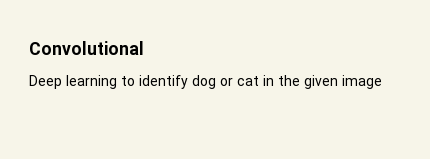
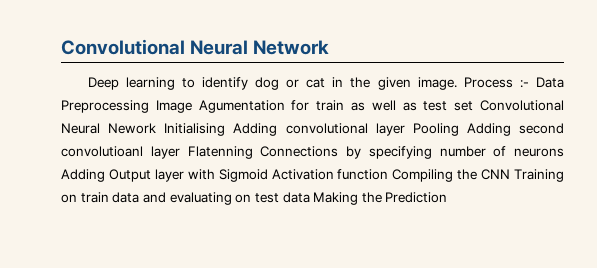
[29,41,144,55] Convolutional -> [61,39,330,55] Convolutional Neural Network
[342,75,382,89] image -> [417,77,564,90] [61,100,565,113] [61,123,564,136] [61,146,564,159] [61,169,564,182] [61,192,448,205] image. Process :- Data Preprocessing Image Agumentation for train as well as test set Convolutional Neural Nework Initialising Adding convolutional layer Pooling Adding second convolutioanl layer Flatenning Connections by specifying number of neurons Adding Output layer with Sigmoid Activation function Compiling the CNN Training on train data and evaluating on test data Making the Prediction

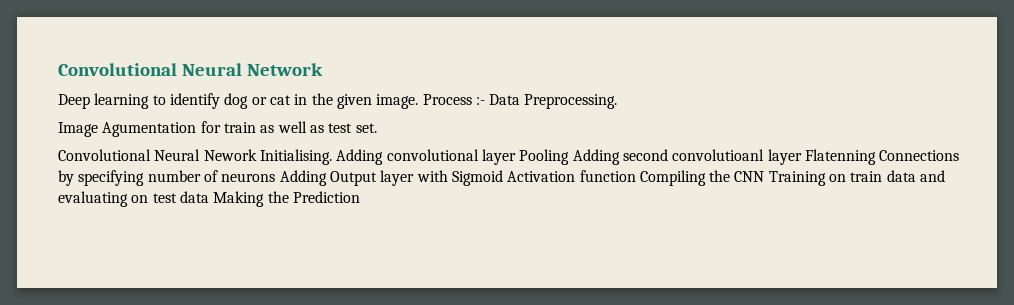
[61,100,149,113] Preprocessing -> [524,94,618,109] Preprocessing. //
[454,101,474,111] set -> [355,123,377,133] set. //
[164,123,226,136] Initialising -> [259,149,332,165] Initialising.

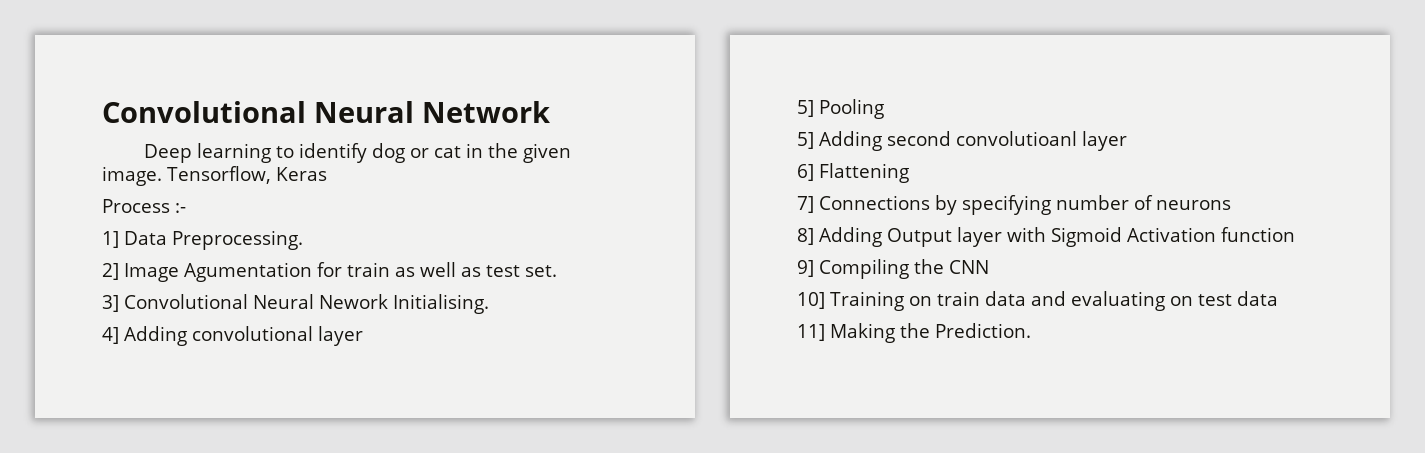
(419, 101) none -> [167,166,327,184] Tensorflow, Keras //
(485, 101) none -> [102,231,119,248] // 1]
(618, 101) none -> [102,263,119,280] 2]
(377, 128) none -> [102,295,119,312] 3]
(332, 157) none -> [102,327,119,344] // 4]
(516, 157) none -> [797,100,814,117] // 5]
(570, 157) none -> [797,132,814,149] // 5]
[804,149,876,165] Flatenning -> [797,163,909,183] [797,196,814,213] // 6] Flattening // 7]
(276, 177) none -> [797,228,814,245] // 8]
(636, 176) none -> [797,260,814,277] // 9]
(765, 176) none -> [797,292,825,309] // 10]
(209, 197) none -> [797,324,825,341] // 11]
[292,191,360,203] Prediction -> [935,323,1031,338] Prediction.

